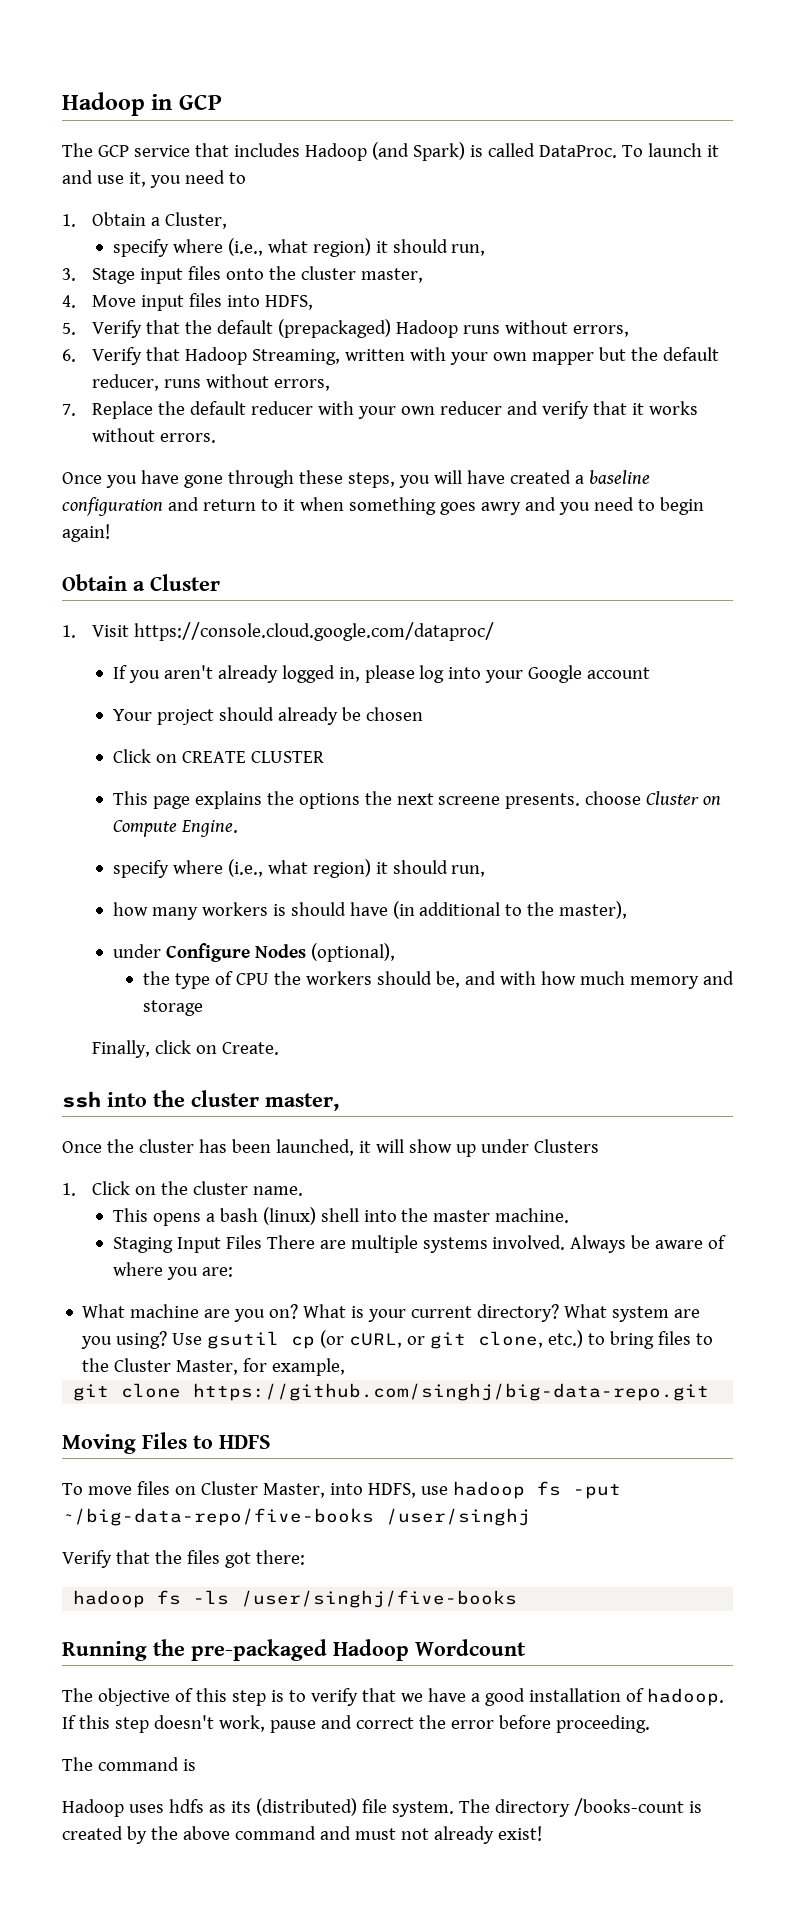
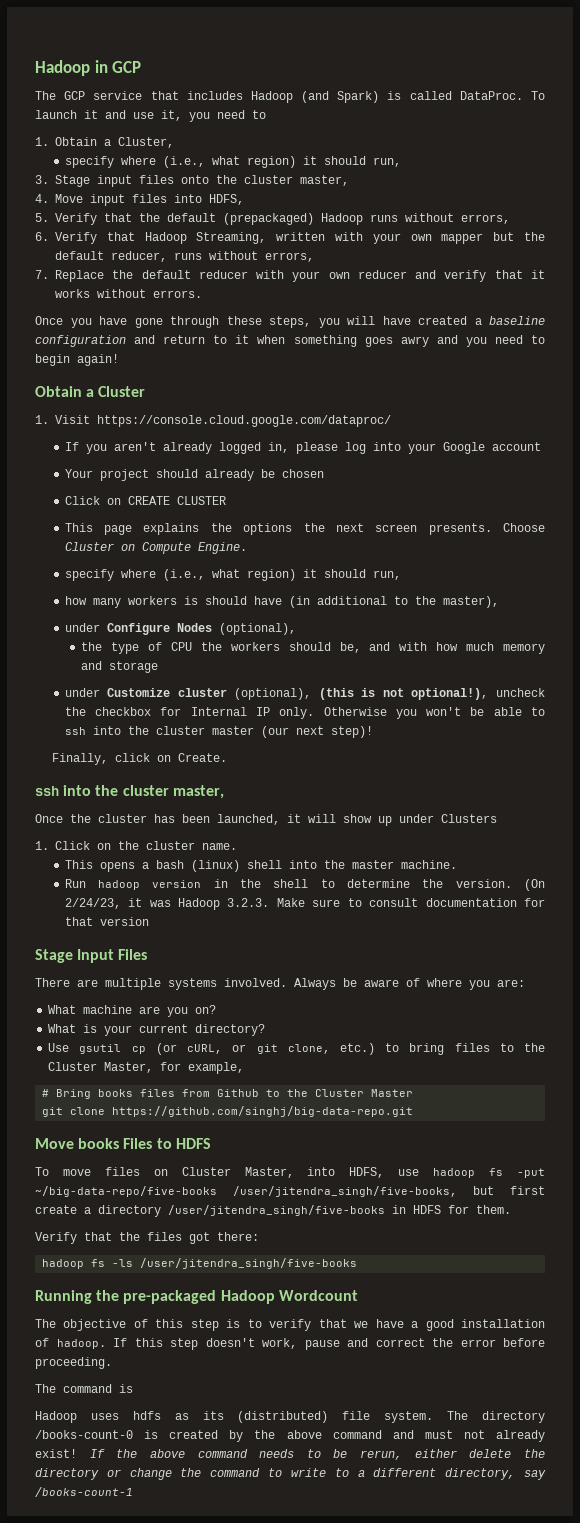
[438,791,642,809] screene presents. choose -> [375,523,545,535] screen presents. Choose
(203, 1008) none -> [64,688,545,700] [64,707,545,719] [64,726,373,738] // under Customize cluster (optional), (this is not optional!), uncheck the checkbox for Internal IP only. Otherwise you won't be able to ssh into the cluster master (our next step)!
[112,1237,173,1253] Staging -> [64,879,545,891] [64,898,545,910] [64,917,149,926] [35,949,73,963] Run hadoop version in the shell to determine the version. (On 2/24/23, it was Hadoop 3.2.3. Make sure to consult documentation for that version // Stage
(262, 1242) none -> (148, 954) //
(299, 1311) none -> (217, 1009) //
[564,1304,701,1322] [81,1331,168,1349] What system are you using? -> (266, 1030) //
(346, 1367) none -> [42,1089,414,1099] // # Bring books files from Github to the Cluster Master
[62,1434,136,1454] Moving -> [35,1138,120,1149] Move books
[386,1508,530,1526] /user/singhj -> [233,1186,545,1197] [35,1205,511,1217] /user/jitendra_singh/five-books, but first create a directory /user/jitendra_singh/five-books in HDFS for them.
[241,1590,518,1608] /user/singhj/five-books -> [140,1258,358,1269] /user/jitendra_singh/five-books
[573,1798,684,1816] /books-count -> [35,1430,133,1439] /books-count-0
(542, 1833) none -> [89,1449,545,1460] [35,1468,546,1480] [35,1487,133,1497] If the above command needs to be rerun, either delete the directory or change the command to write to a different directory, say /books-count-1

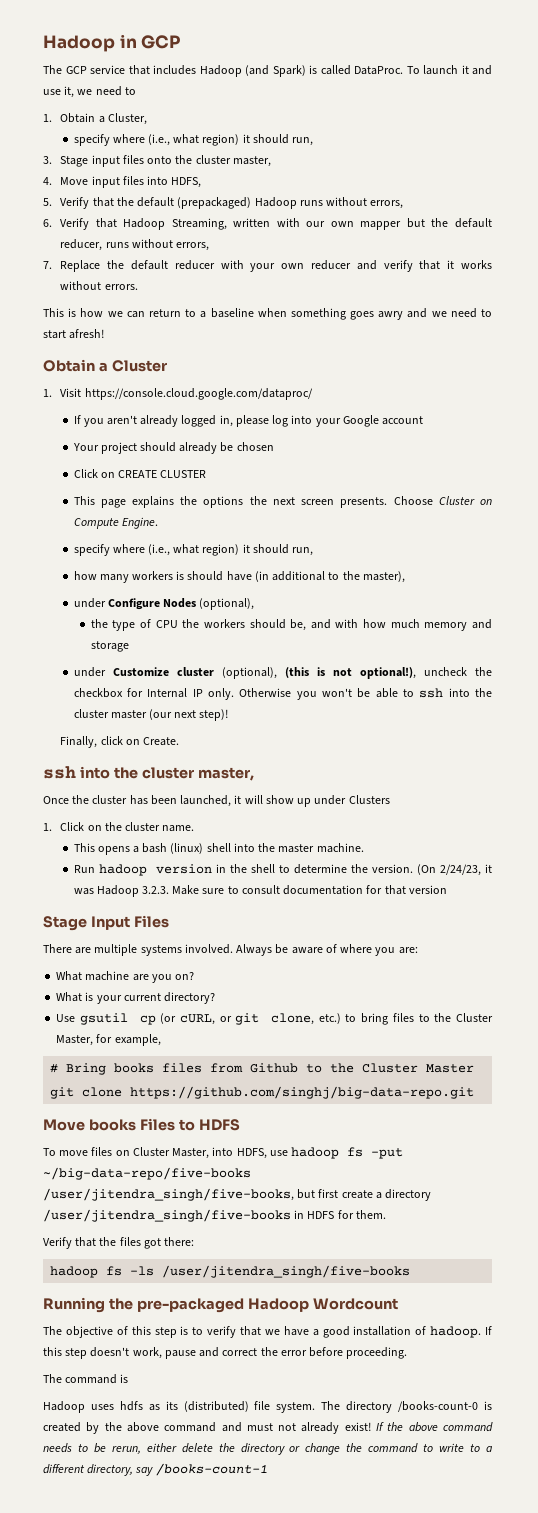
[189,112,210,122] you -> [77,89,93,95] we
[372,233,401,244] your -> [306,221,326,227] our
[35,316,545,328] [35,335,250,347] Once you have gone through these steps, you will have created a baseline configuration and return to it -> [43,308,254,318] This is how we can return to a baseline
[465,335,545,347] [35,354,119,366] you need to begin again! -> [431,308,492,318] [43,329,105,339] we need to start afresh!

